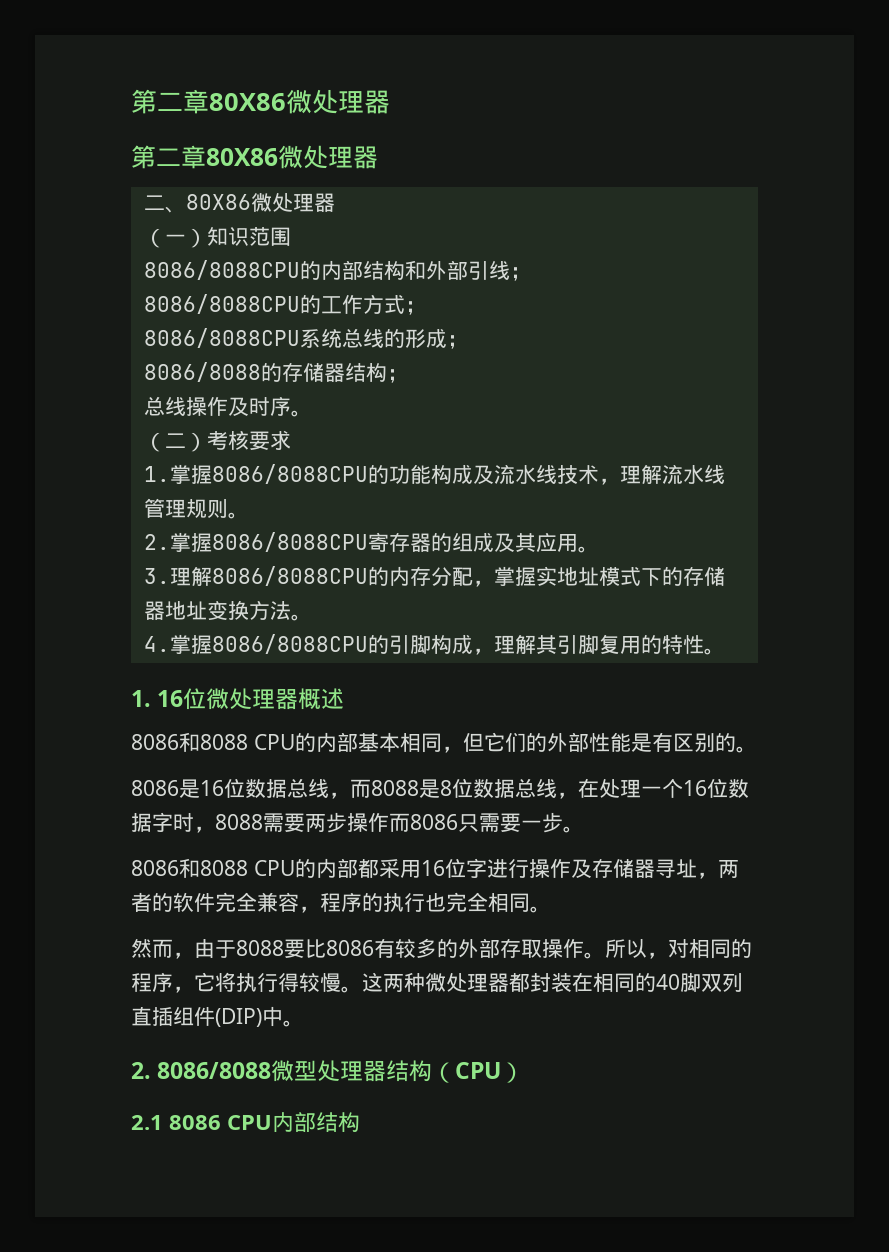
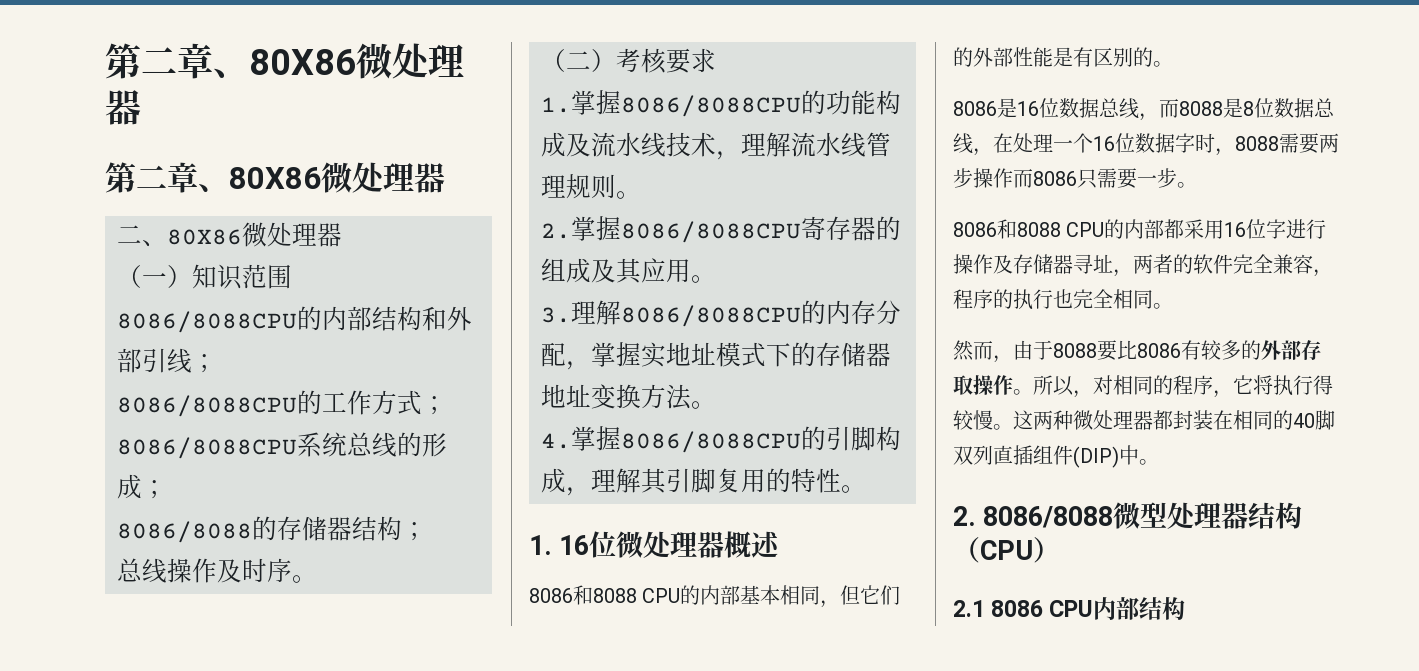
[131,89,209,114] 第二章 -> [105,43,249,79] 第二章、
(206, 157) none -> [198,184,229,193] 、

